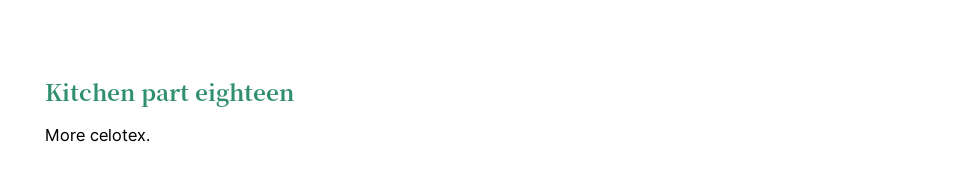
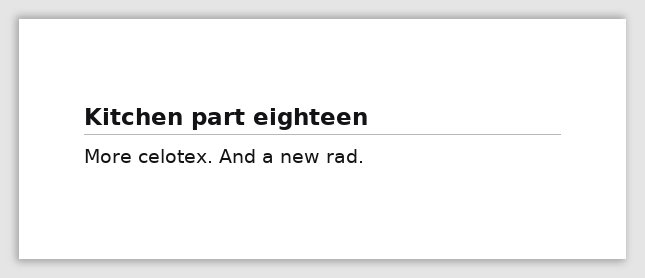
(150, 135) none -> [219,149,364,163] And a new rad.

